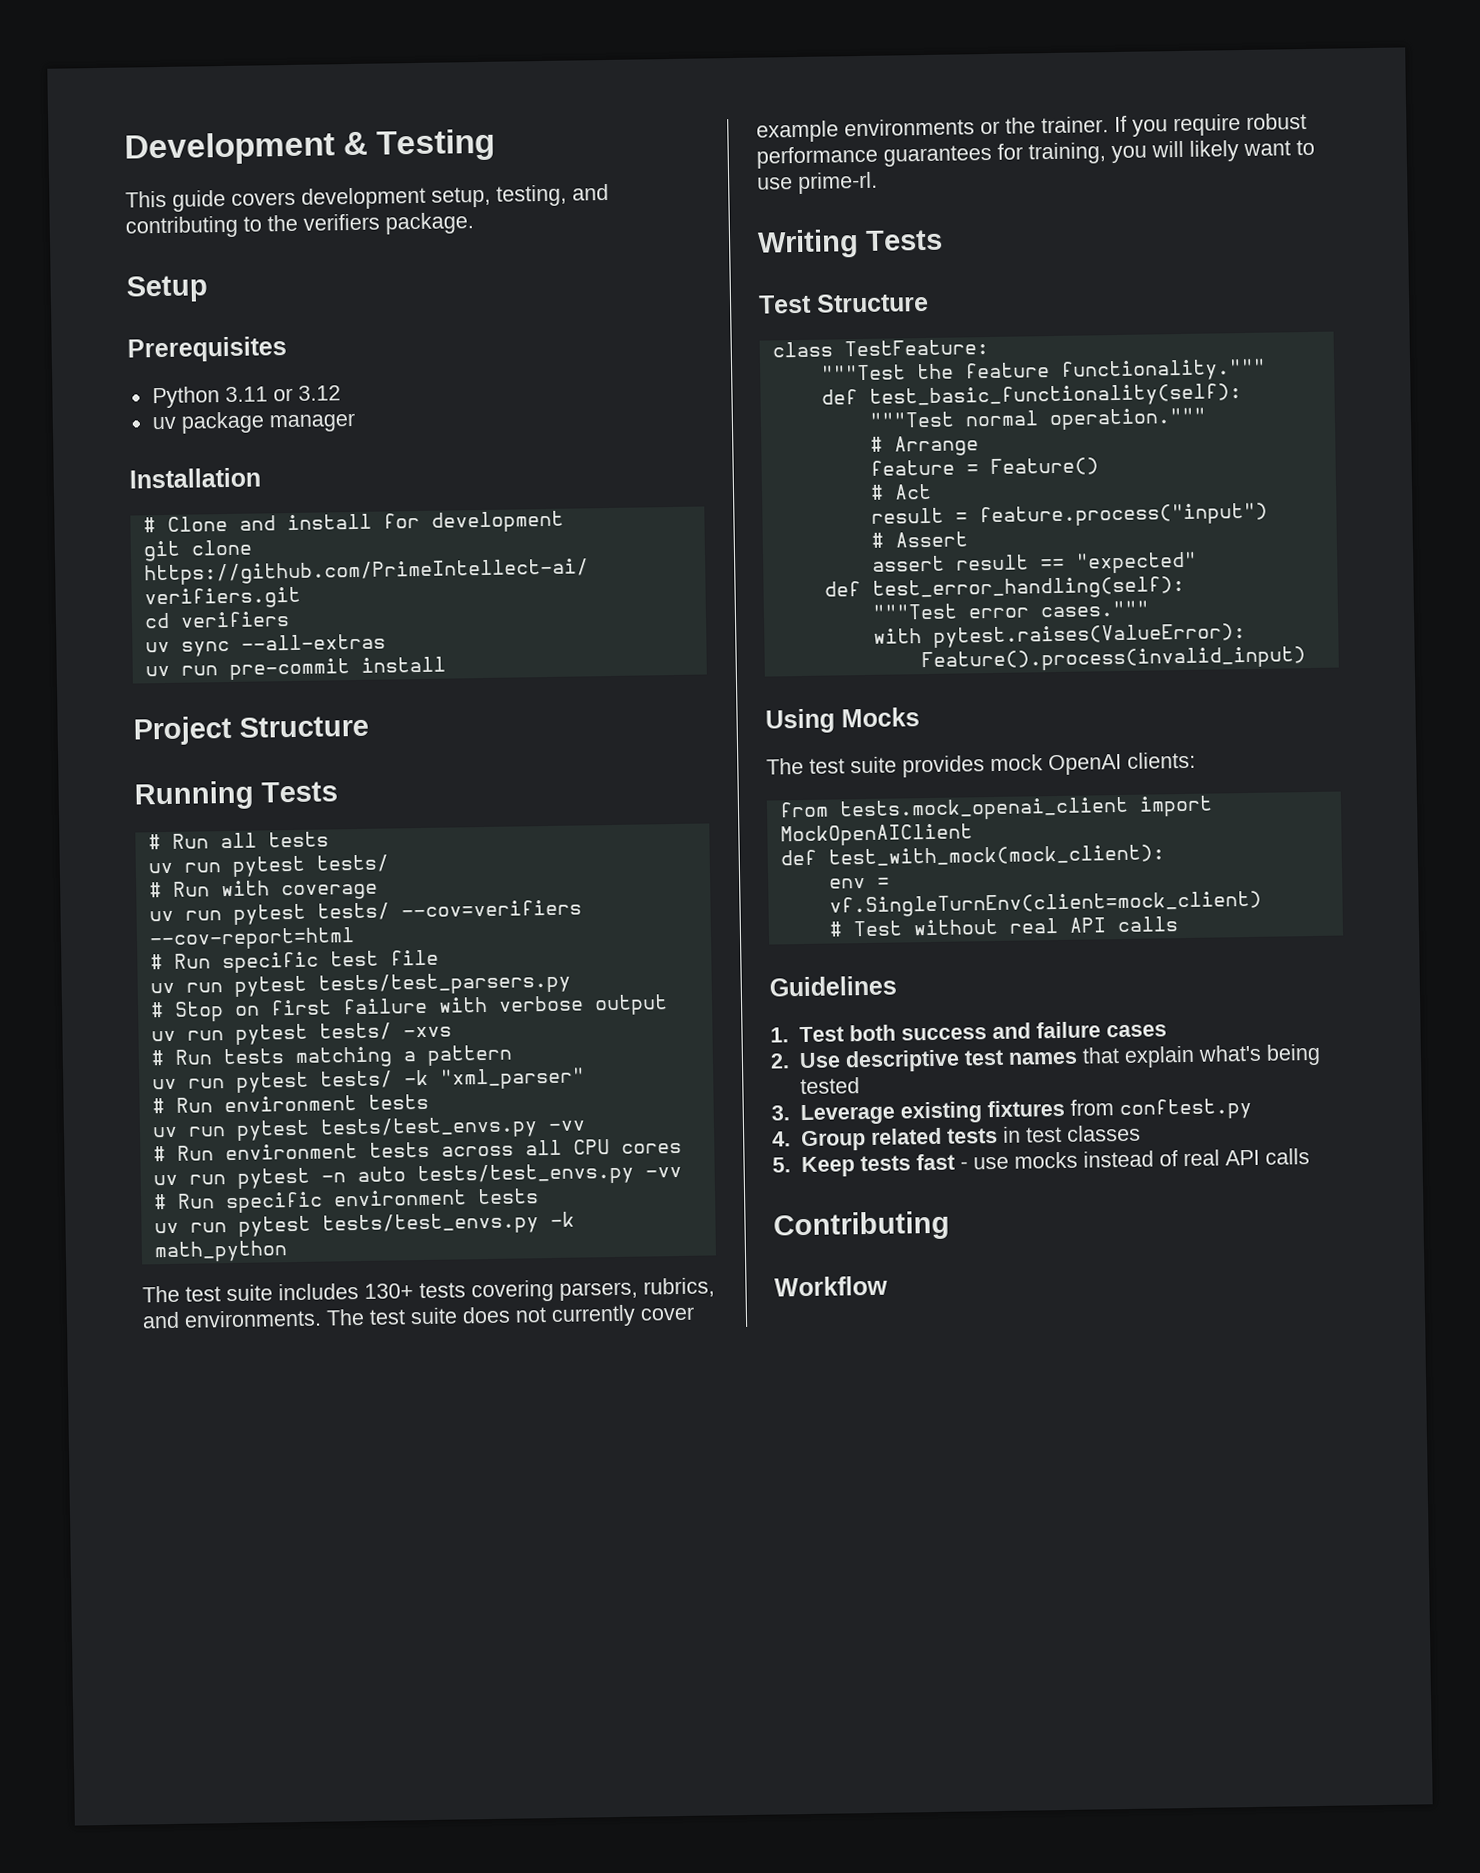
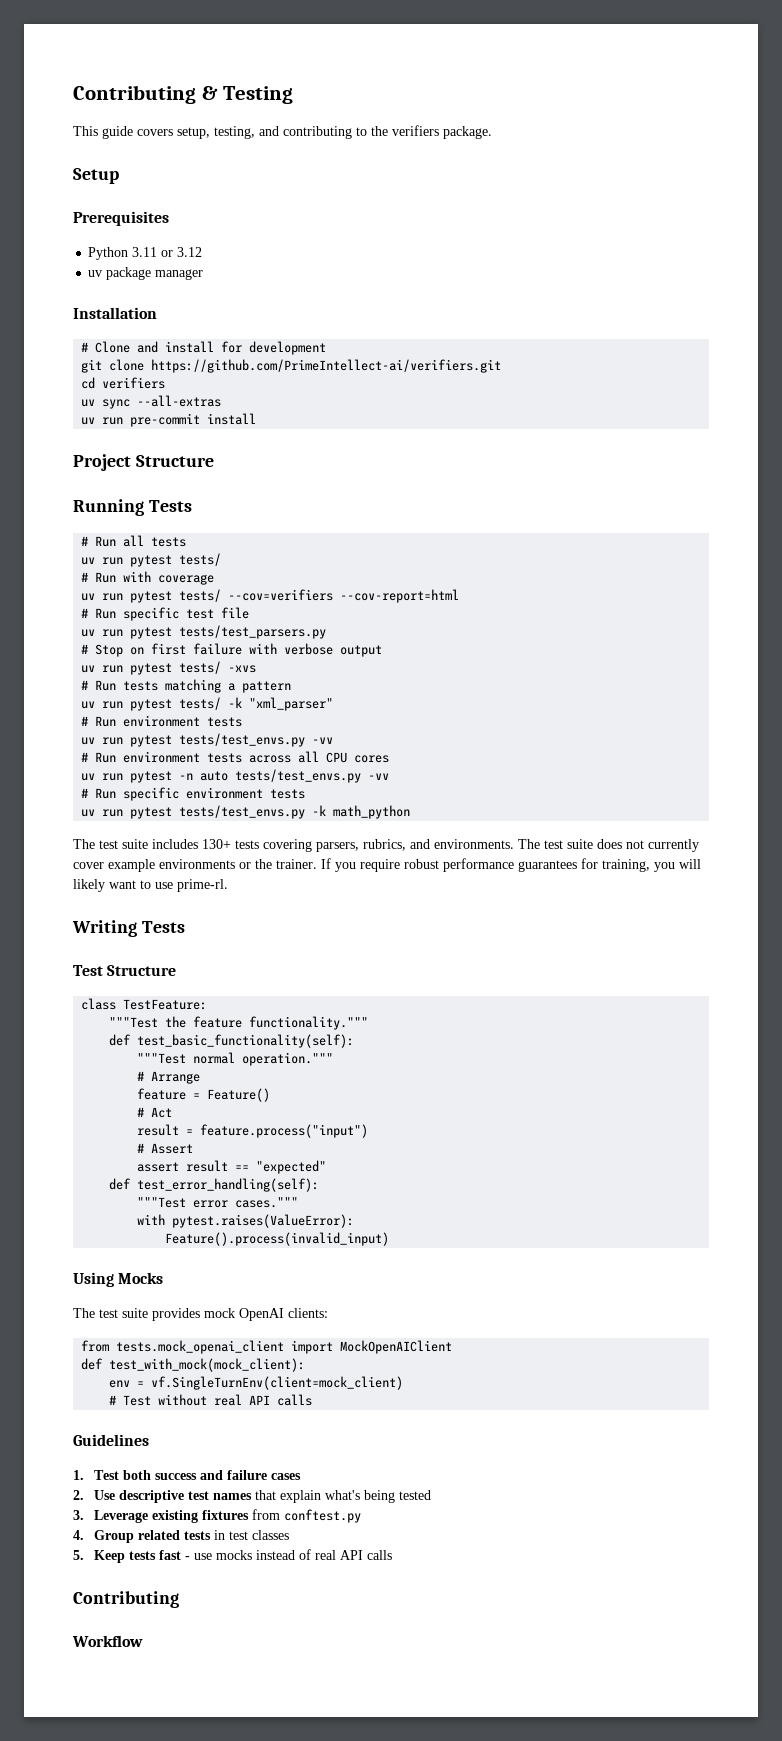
[124,131,335,166] Development -> [73,85,196,104] Contributing
[301,186,426,210] development -> (173, 132) none

